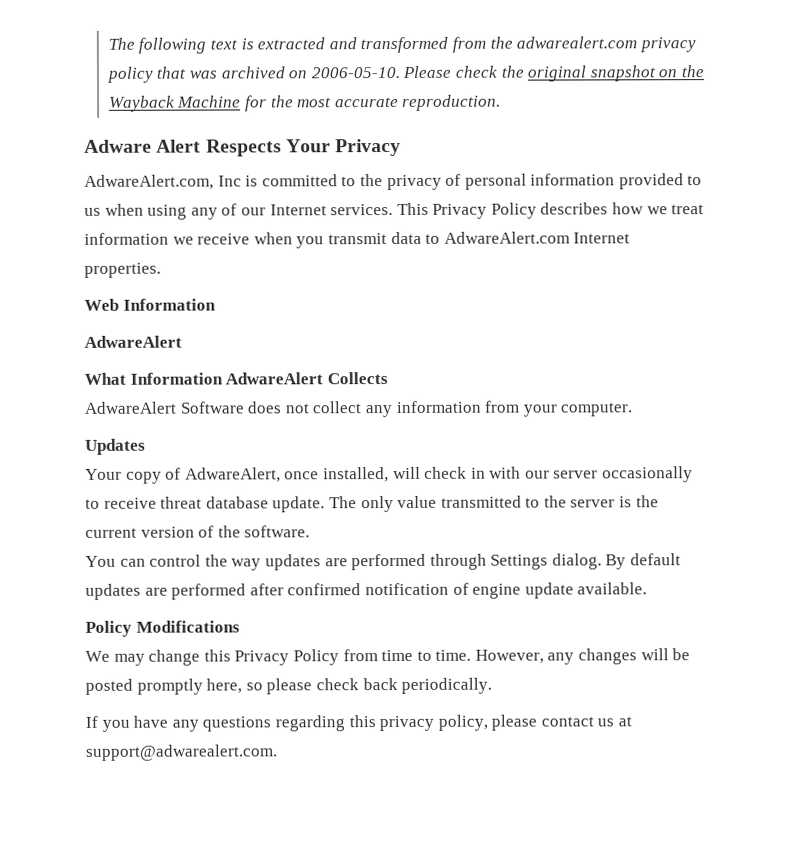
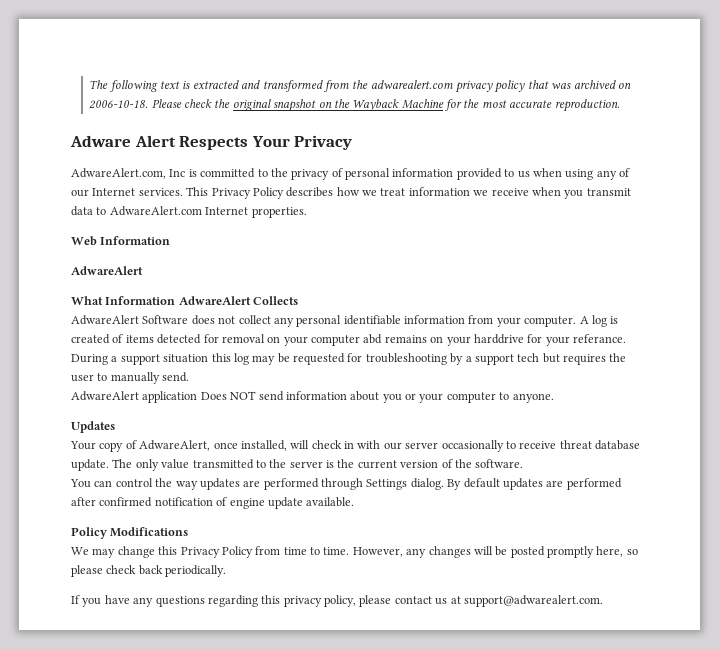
[310,66,400,79] 2006-05-10. -> [89,100,149,109] 2006-10-18.
(392, 411) none -> [296,315,401,327] personal identifiable
(633, 409) none -> [579,315,619,327] [71,334,626,346] [71,353,627,365] [71,372,190,384] [71,391,554,403] A log is created of items detected for removal on your computer abd remains on your harddrive for your referance. During a support situation this log may be requested for troubleshooting by a support tech but requires the user to manually send. // AdwareAlert application Does NOT send information about you or your computer to anyone.

